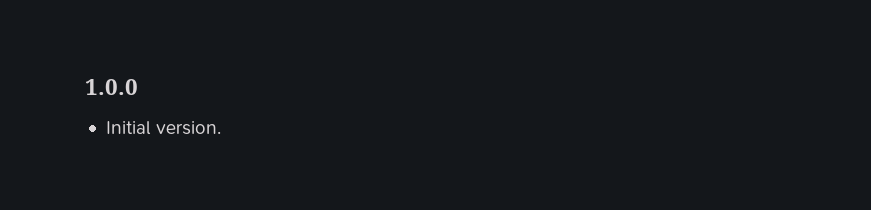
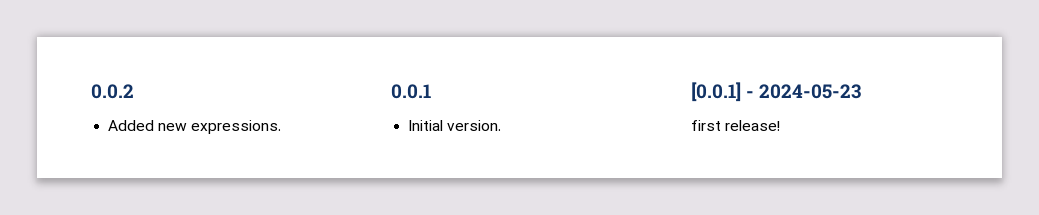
[85,79,138,95] [105,121,222,135] 1.0.0 // Initial version. -> [91,84,134,99] [108,120,282,134] [391,84,431,99] [408,120,502,131] [691,82,862,102] [691,120,781,131] 0.0.2 // Added new expressions. // 0.0.1 // Initial version. // [0.0.1] - 2024-05-23 // first release!

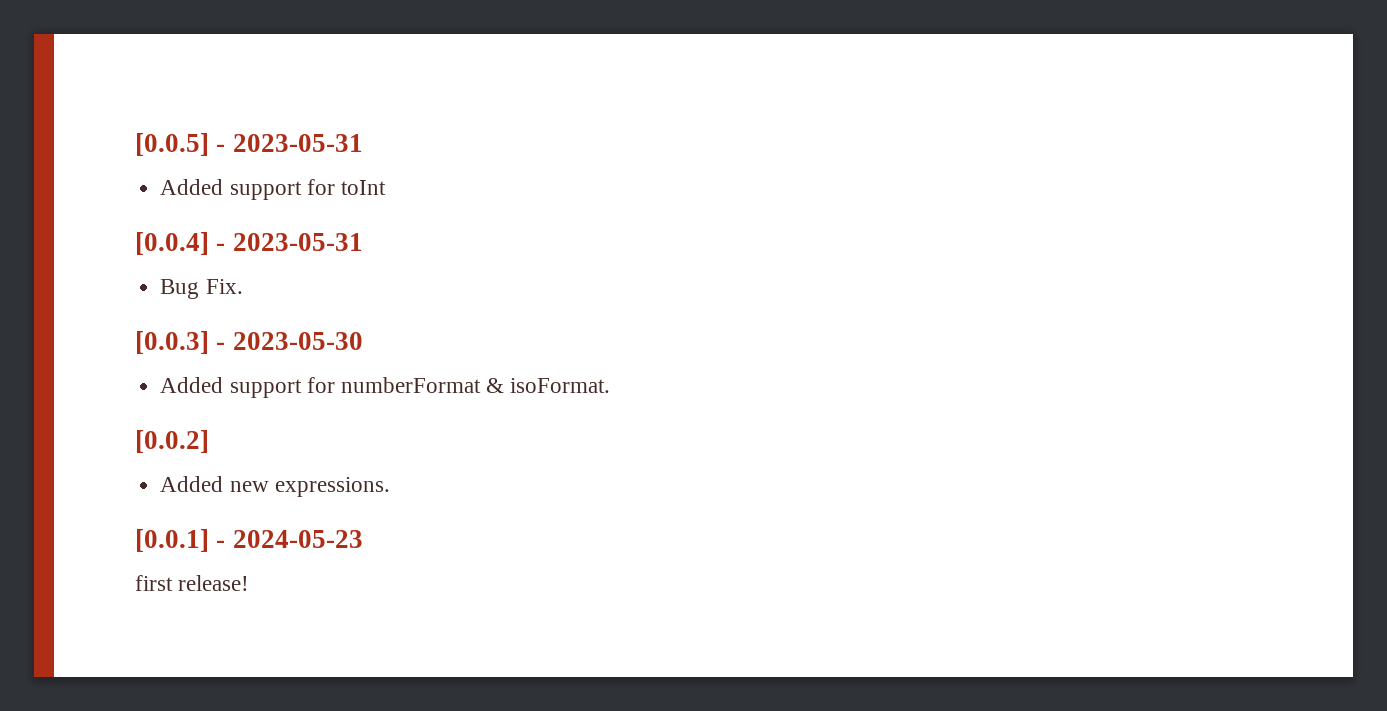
[91,84,134,99] 0.0.2 -> [135,133,363,156] [160,179,386,200] [135,232,363,255] [160,279,243,299] [135,331,363,354] [160,377,611,398] [135,430,209,453] [0.0.5] - 2023-05-31 // Added support for toInt // [0.0.4] - 2023-05-31 // Bug Fix. // [0.0.3] - 2023-05-30 // Added support for numberFormat & isoFormat. // [0.0.2]
[391,84,431,99] [408,120,502,131] // 0.0.1 // Initial version. -> (390, 487) none

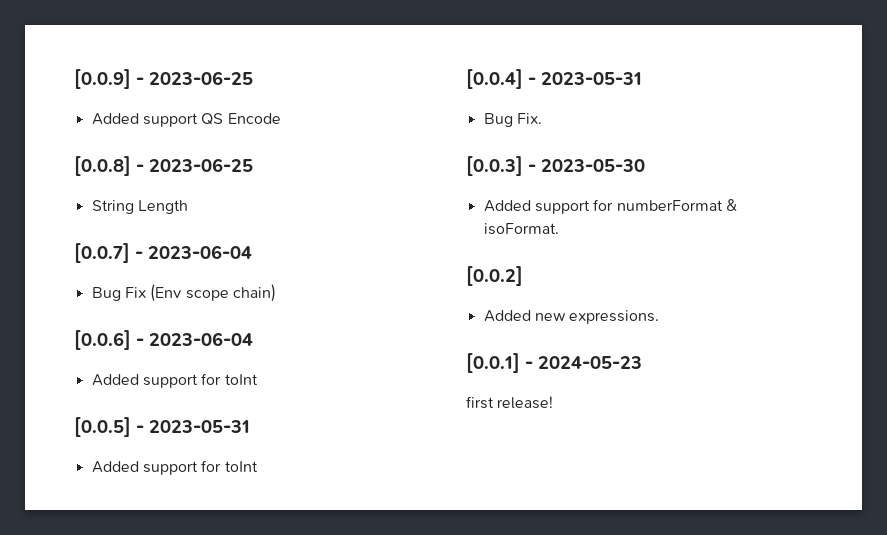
(135, 144) none -> [74,69,253,89] [91,113,281,127] [74,156,253,176] [91,200,188,214] [74,243,252,263] [91,284,276,302] [74,330,253,350] [91,373,258,388] [0.0.9] - 2023-06-25 // Added support QS Encode // [0.0.8] - 2023-06-25 // String Length // [0.0.7] - 2023-06-04 // Bug Fix (Env scope chain) // [0.0.6] - 2023-06-04 // Added support for toInt //

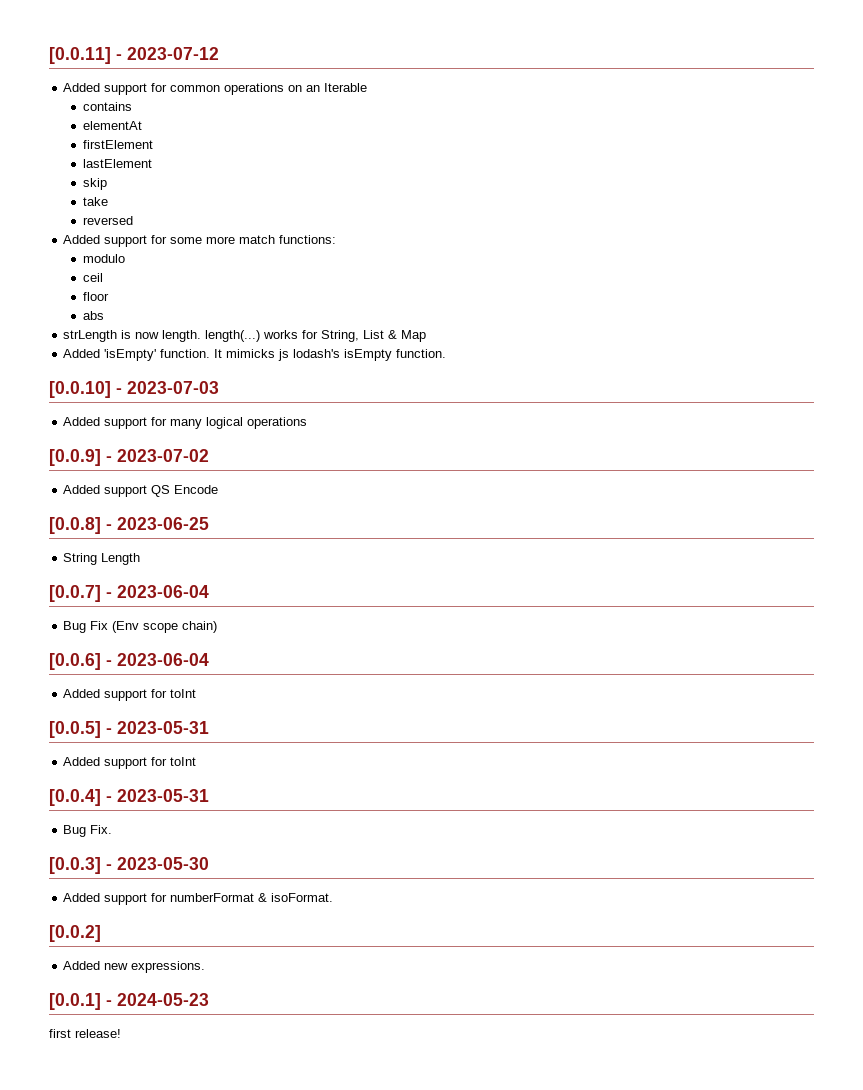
(74, 79) none -> [49,47,219,64] [63,83,368,95] [82,102,132,111] [82,121,142,130] [82,140,153,149] [82,159,152,168] [82,178,107,190] [82,197,108,206] [82,216,133,225] [63,235,337,247] [82,254,125,263] [82,273,103,282] [82,292,109,301] [82,311,104,320] [63,330,427,342] [63,349,447,361] [49,381,219,398] [63,417,308,429] [0.0.11] - 2023-07-12 // Added support for common operations on an Iterable // contains // elementAt // firstElement // lastElement // skip // take // reversed // Added support for some more match functions: // modulo // ceil // floor // abs // strLength is now length. length(...) works for String, List & Map // Added 'isEmpty' function. It mimicks js lodash's isEmpty function. // [0.0.10] - 2023-07-03 // Added support for many logical operations //
[149,71,253,85] 2023-06-25 -> [117,449,209,462] 2023-07-02

